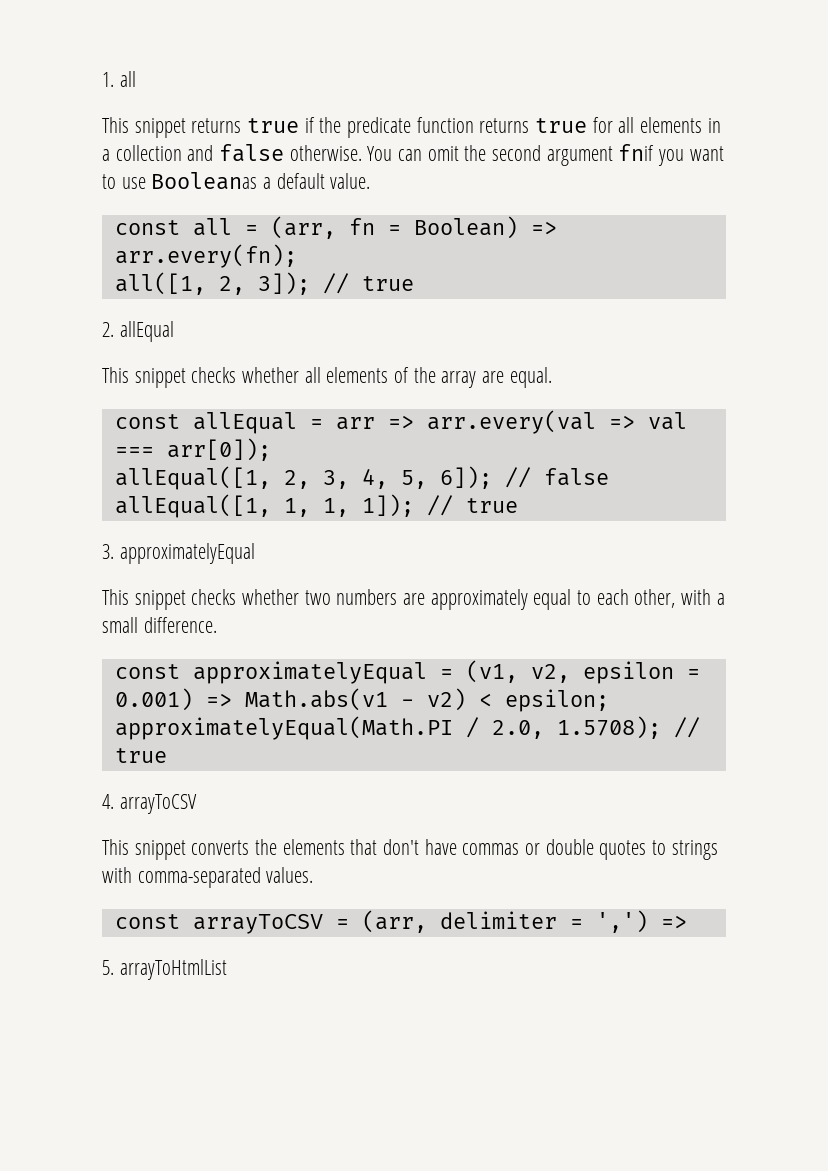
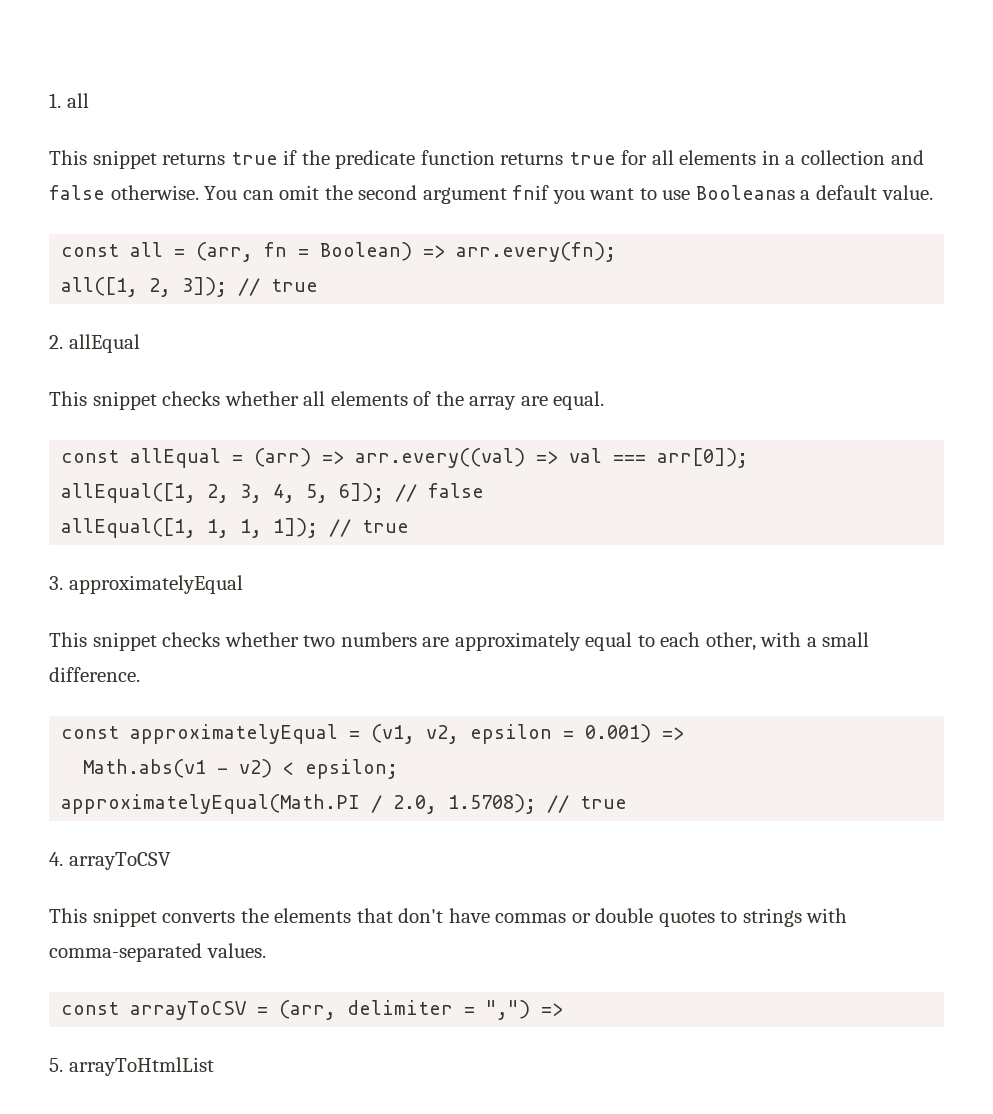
[335,410,596,434] arr => arr.every(val -> [254,448,526,468] (arr) => arr.every((val)
(232, 700) none -> (685, 733) //
[595,910,648,933] ',') -> [486,1000,531,1020] ",")

